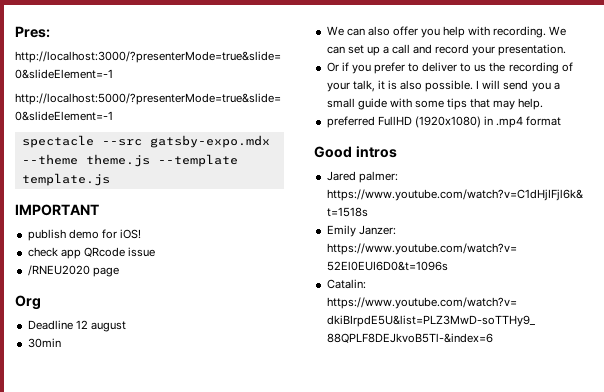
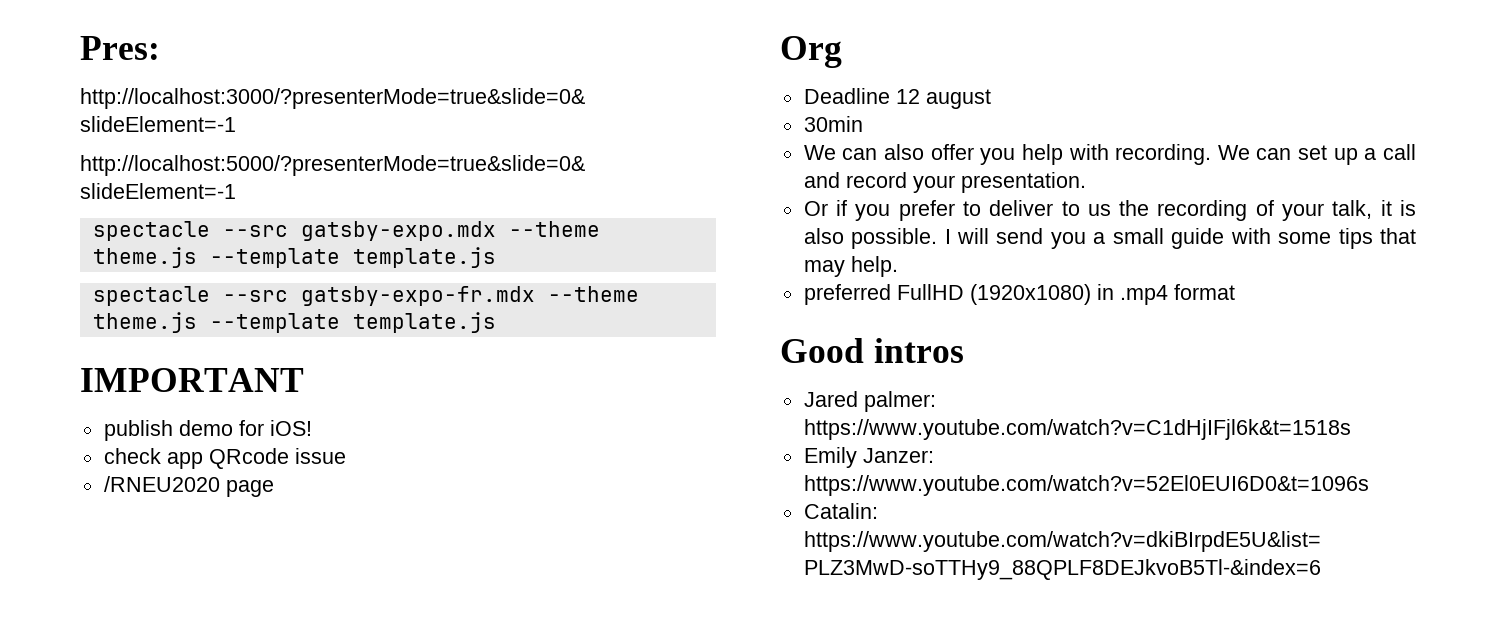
(110, 179) none -> [92,286,639,306] [92,312,496,333] // spectacle --src gatsby-expo-fr.mdx --theme theme.js --template template.js

